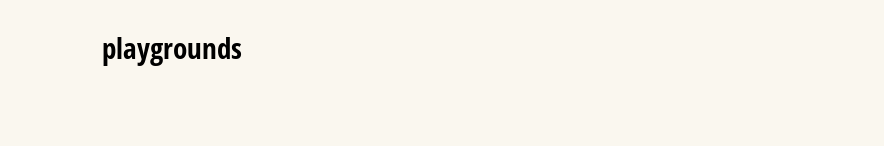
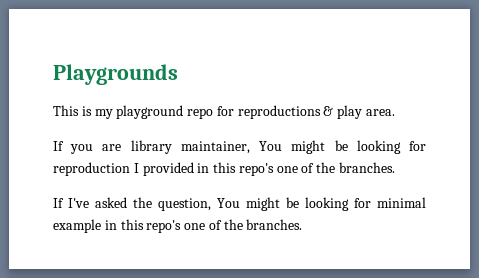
[102,37,242,66] playgrounds -> [53,64,178,85] [53,105,396,119] [53,140,427,154] [53,162,396,176] [53,197,426,211] [53,219,303,233] Playgrounds // This is my playground repo for reproductions & play area. // If you are library maintainer, You might be looking for reproduction I provided in this repo's one of the branches. // If I've asked the question, You might be looking for minimal example in this repo's one of the branches.

